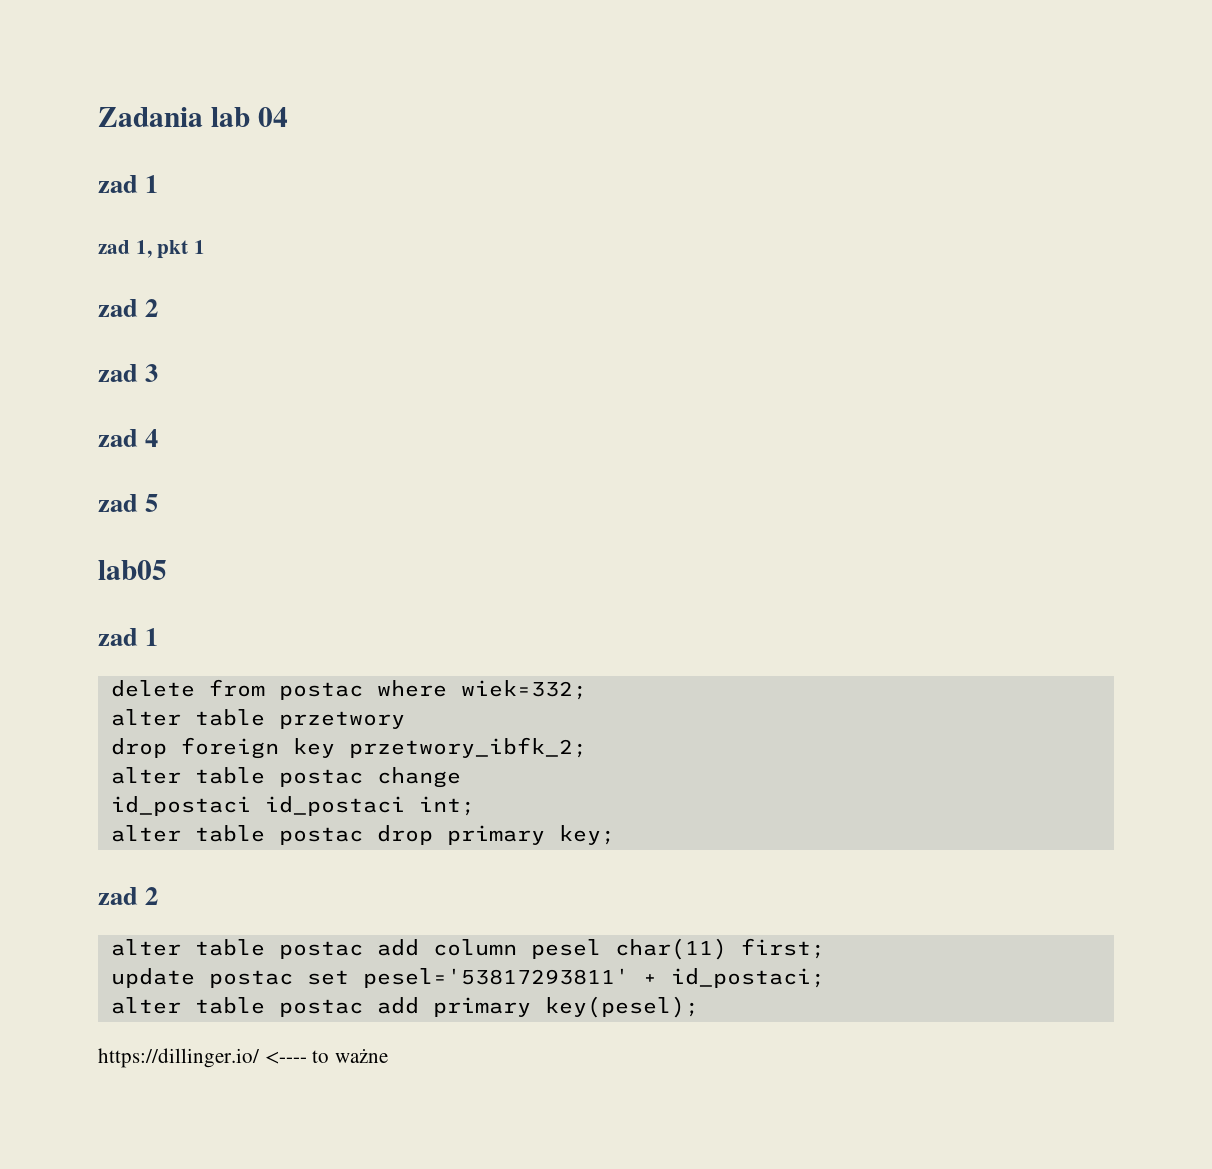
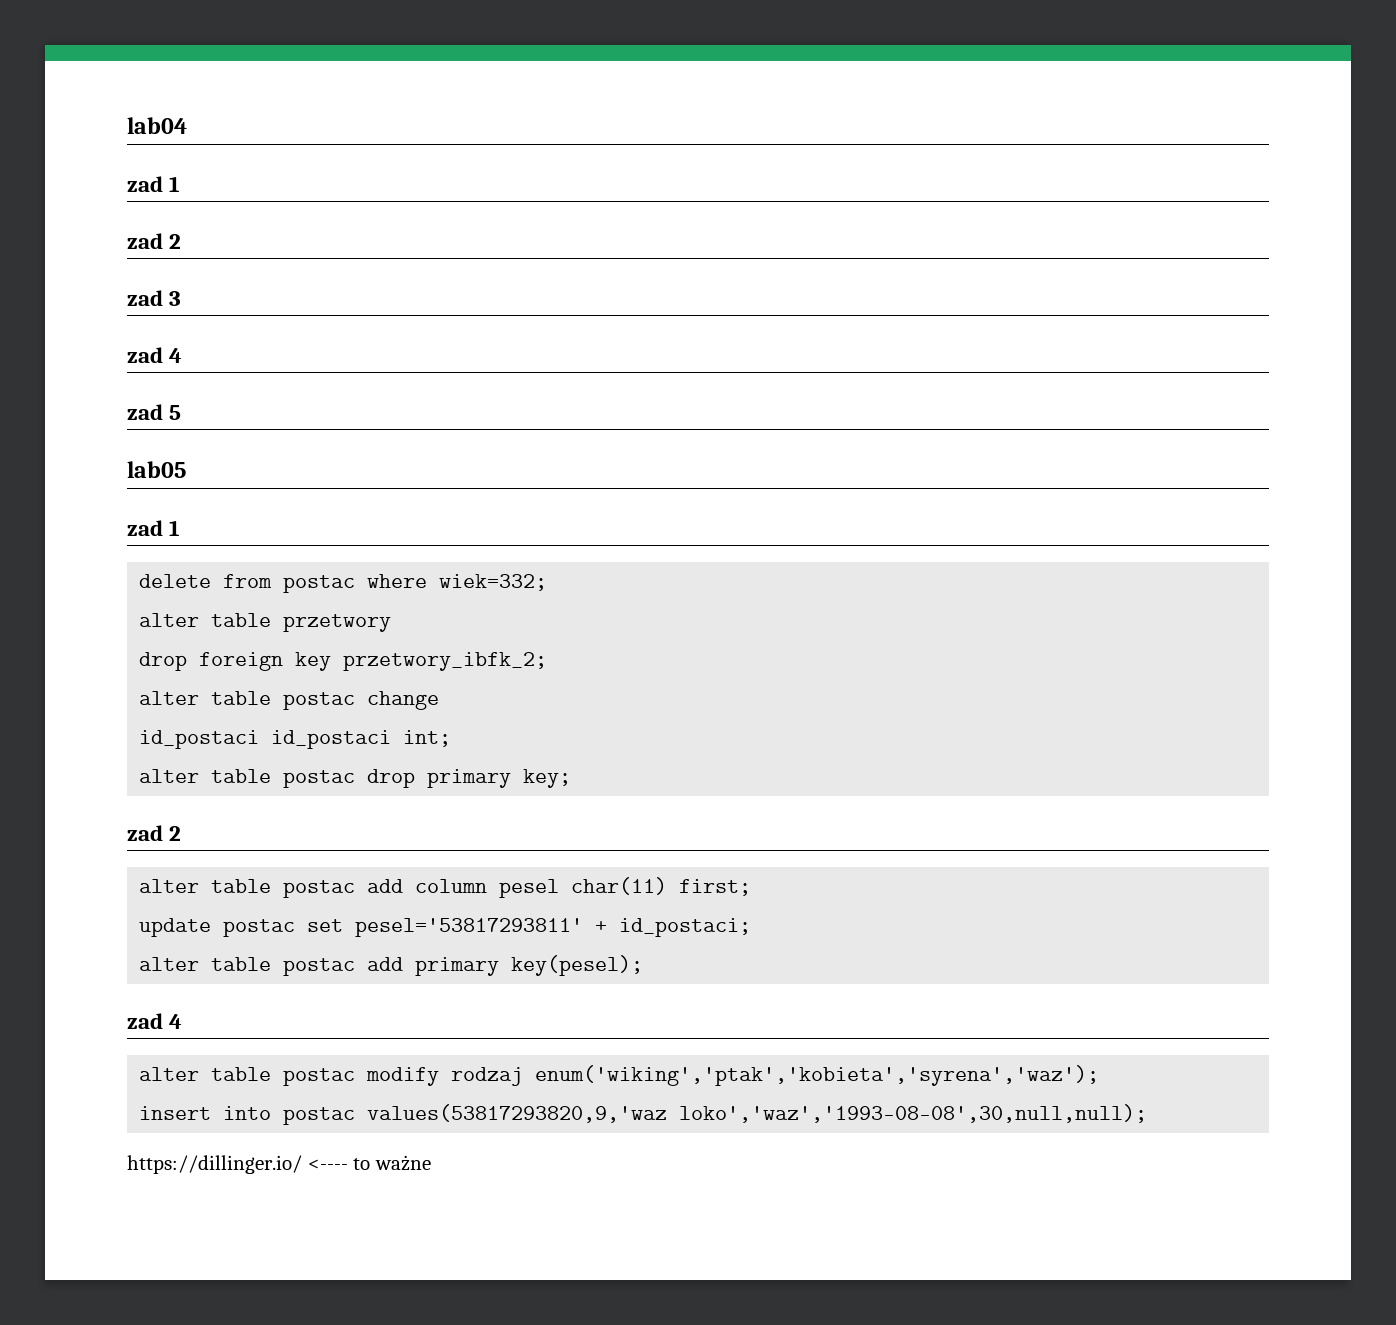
[98,107,288,127] [98,175,159,193] [98,240,206,259] Zadania lab 04 // zad 1 // zad 1, pkt 1 -> [127,117,187,134] [127,176,181,192] lab04 // zad 1
(699, 1007) none -> [127,1013,183,1029] [139,1065,1100,1086] [139,1104,1148,1125] // zad 4 // alter table postac modify rodzaj enum('wiking','ptak','kobieta','syrena','waz'); // insert into postac values(53817293820,9,'waz loko','waz','1993-08-08',30,null,null);

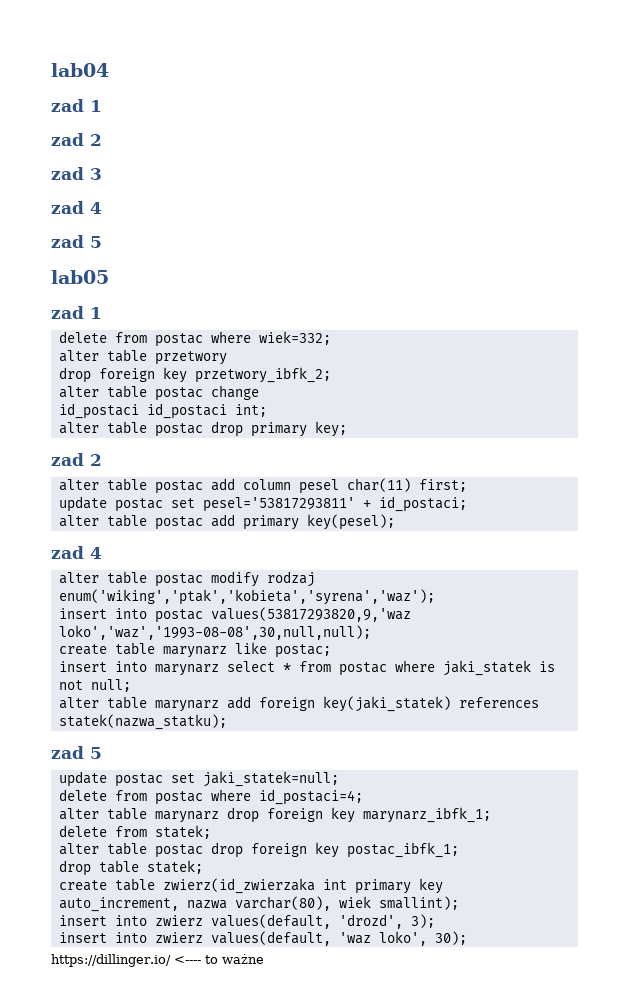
(1148, 1113) none -> [58,642,331,658] [58,660,555,676] [58,679,131,692] [58,696,539,712] [58,714,227,730] [51,746,102,759] [58,771,339,787] [58,789,363,805] [58,807,491,823] [58,825,211,839] [58,842,459,858] [58,860,203,876] [58,878,443,894] [58,896,459,912] [58,914,435,929] [58,931,467,946] // create table marynarz like postac; // insert into marynarz select * from postac where jaki_statek is not null; // alter table marynarz add foreign key(jaki_statek) references statek(nazwa_statku); // zad 5 // update postac set jaki_statek=null; // delete from postac where id_postaci=4; // alter table marynarz drop foreign key marynarz_ibfk_1; // delete from statek; // alter table postac drop foreign key postac_ibfk_1; // drop table statek; // create table zwierz(id_zwierzaka int primary key auto_increment, nazwa varchar(80), wiek smallint); // insert into zwierz values(default, 'drozd', 3); // insert into zwierz values(default, 'waz loko', 30);

